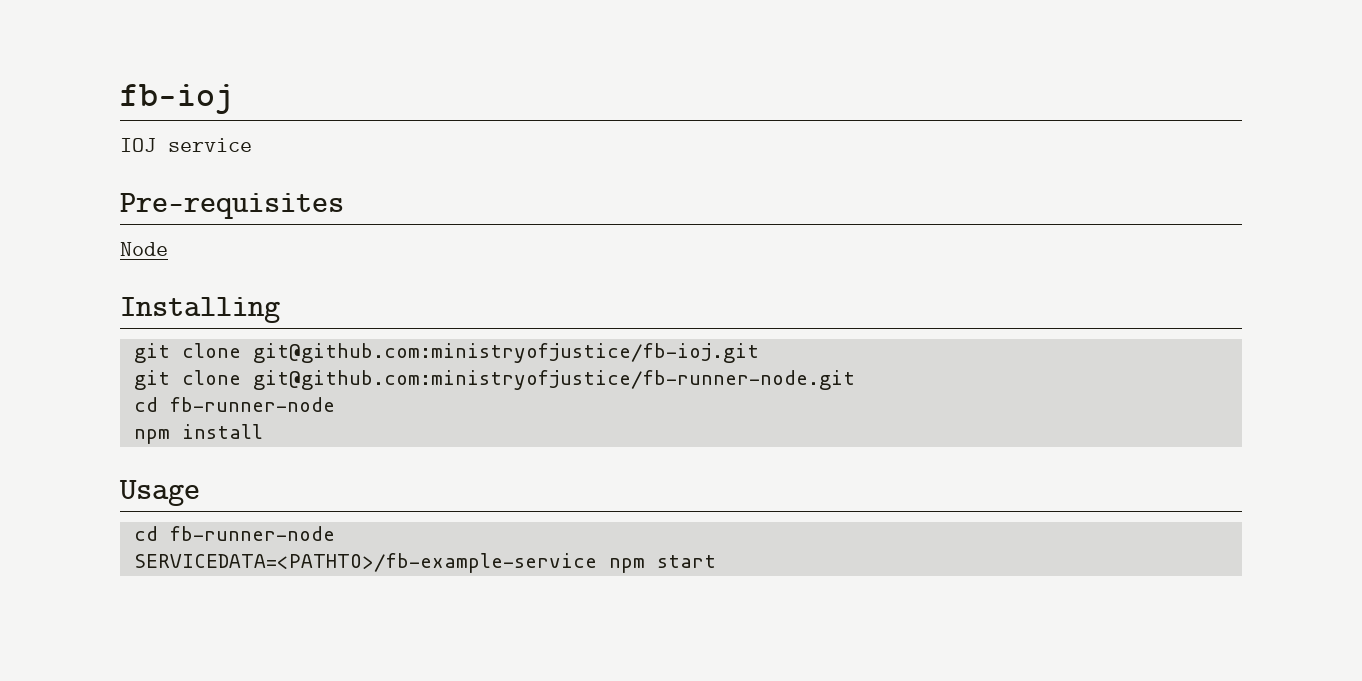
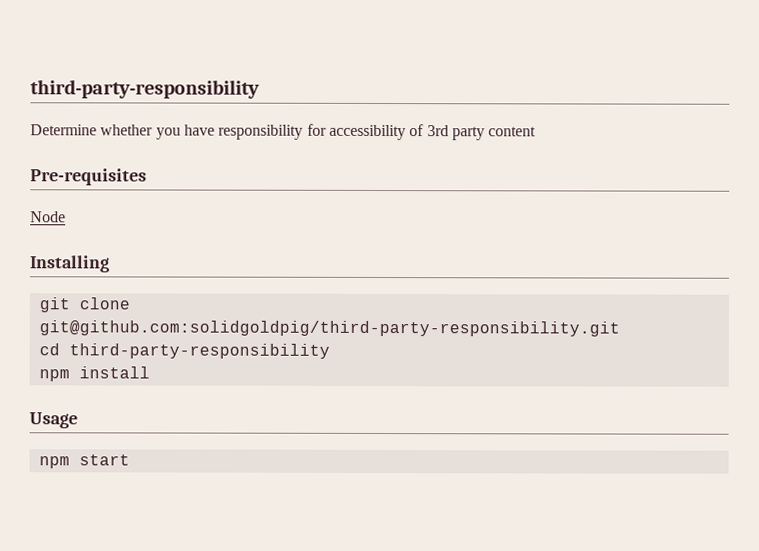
[120,84,234,114] [120,138,252,152] fb-ioj // IOJ service -> [30,79,260,99] [30,123,537,141] third-party-responsibility // Determine whether you have responsibility for accessibility of 3rd party content
[252,343,759,363] [133,370,855,390] [133,397,335,412] git@github.com:ministryofjustice/fb-ioj.git // git clone git@github.com:ministryofjustice/fb-runner-node.git // cd fb-runner-node -> [38,320,620,337] [38,343,330,359] git@github.com:solidgoldpig/third-party-responsibility.git // cd third-party-responsibility
[133,526,335,541] [133,553,597,573] cd fb-runner-node // SERVICEDATA=<PATHTO>/fb-example-service -> (78, 420) none

